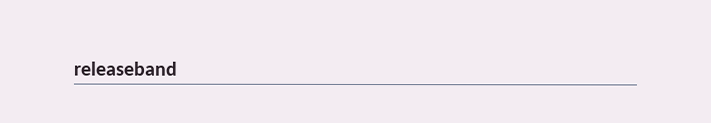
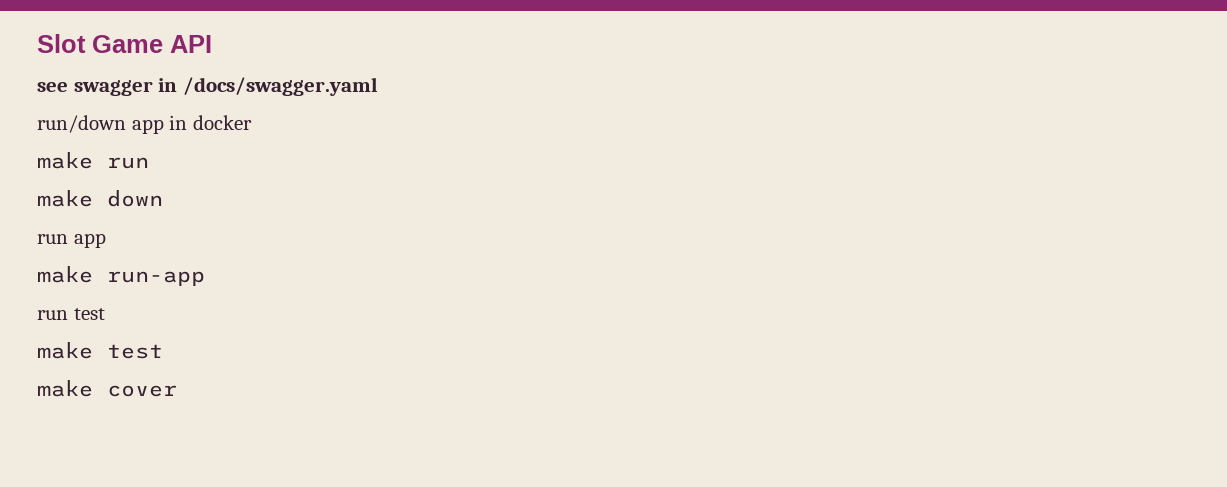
[73,61,177,76] releaseband -> [37,34,212,53] [37,77,378,96] [37,115,252,134] [37,152,149,169] [37,190,163,207] [37,233,106,248] [37,266,205,286] [37,308,105,320] [37,342,163,359] [37,380,177,397] Slot Game API // see swagger in /docs/swagger.yaml // run/down app in docker // make run // make down // run app // make run-app // run test // make test // make cover

